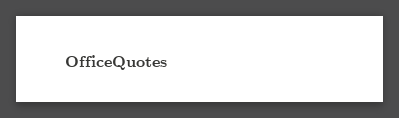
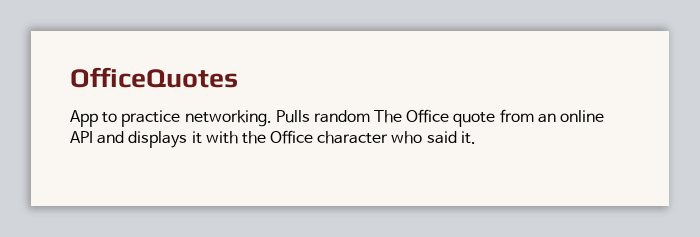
(167, 62) none -> [70,109,605,127] [70,130,476,148] // App to practice networking. Pulls random The Office quote from an online API and displays it with the Office character who said it.

